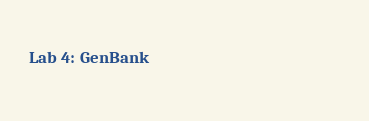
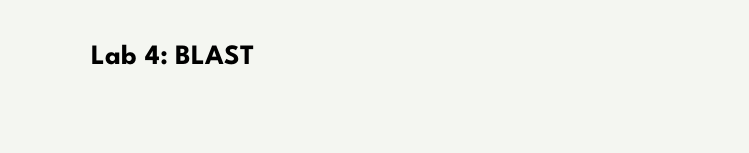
[79,51,150,63] GenBank -> [175,45,255,65] BLAST

